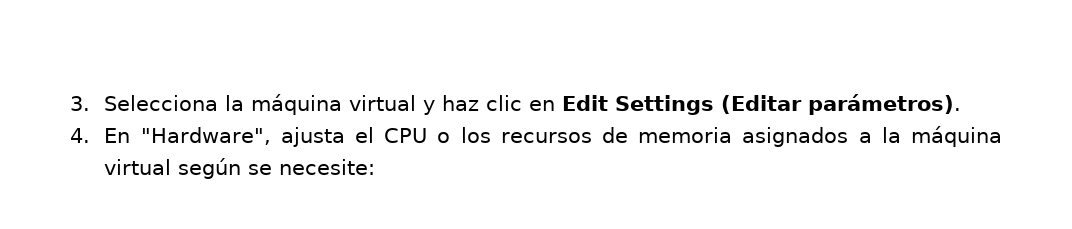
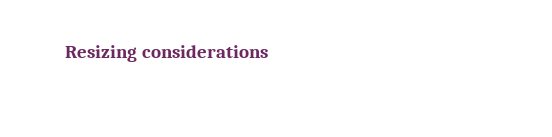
[70,94,962,115] [70,126,1002,147] [104,158,376,179] 3. Selecciona la máquina virtual y haz clic en Edit Settings (Editar parámetros). // 4. En "Hardware", ajusta el CPU o los recursos de memoria asignados a la máquina virtual según se necesite: -> [65,45,268,62] Resizing considerations

